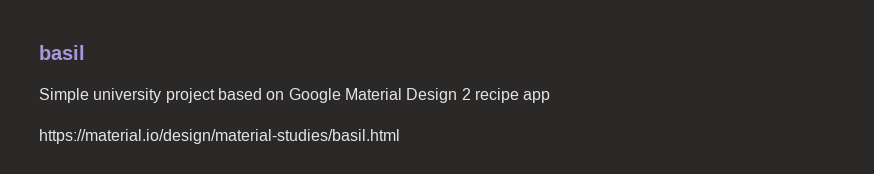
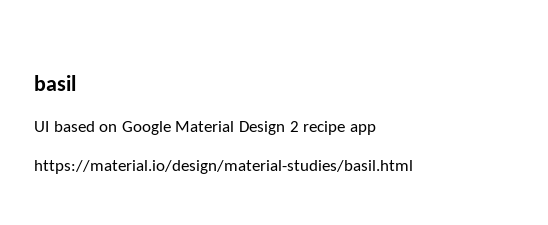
[39,88,215,103] Simple university project -> [34,121,49,132] UI

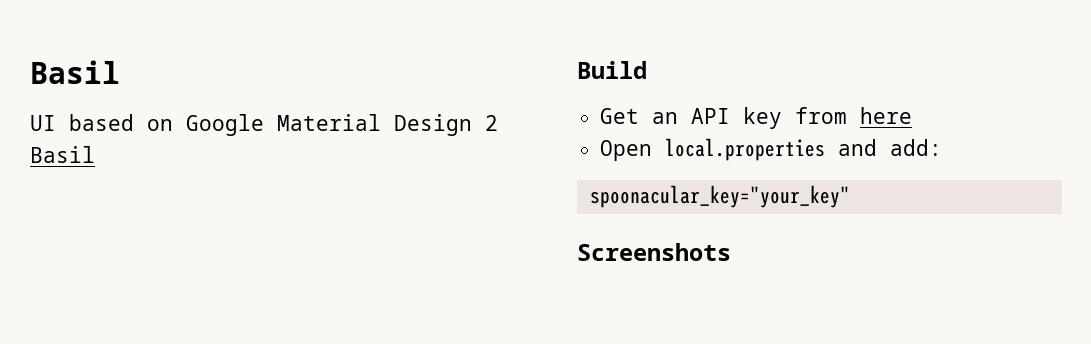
[34,75,76,91] basil -> [30,60,120,84] Basil
[303,121,376,135] [34,160,413,174] recipe app // https://material.io/design/material-studies/basil.html -> [30,146,95,163] [577,61,647,79] [600,107,913,129] [600,138,943,161] [589,185,850,208] [577,243,731,261] Basil // Build // Get an API key from here // Open local.properties and add: // spoonacular_key="your_key" // Screenshots

